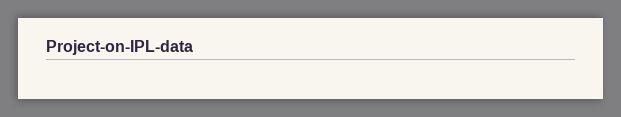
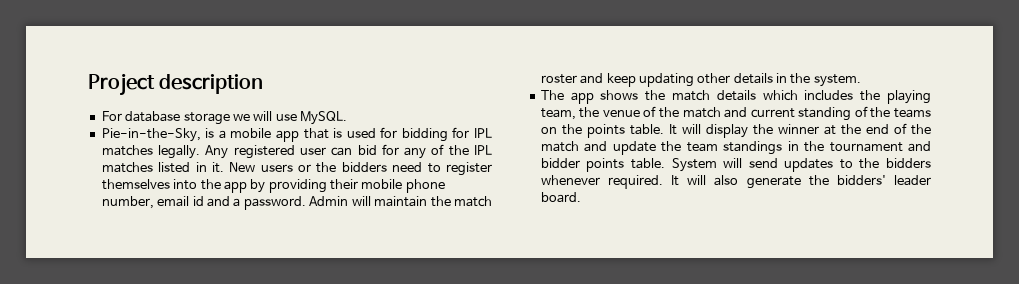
[46,40,193,55] Project-on-IPL-data -> [88,73,264,96] [101,111,347,125] [101,127,492,142] [101,144,493,159] [101,162,492,176] [101,179,445,193] [101,196,493,210] [540,73,861,87] [540,90,931,104] [540,106,931,121] [540,123,931,138] [540,141,931,155] [540,158,931,172] [540,175,931,189] [540,192,581,203] Project description // For database storage we will use MySQL. // Pie-in-the-Sky, is a mobile app that is used for bidding for IPL matches legally. Any registered user can bid for any of the IPL matches listed in it. New users or the bidders need to register themselves into the app by providing their mobile phone number, email id and a password. Admin will maintain the match roster and keep updating other details in the system. // The app shows the match details which includes the playing team, the venue of the match and current standing of the teams on the points table. It will display the winner at the end of the match and update the team standings in the tournament and bidder points table. System will send updates to the bidders whenever required. It will also generate the bidders' leader board.

